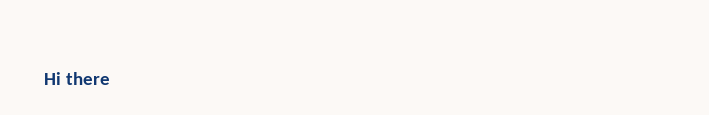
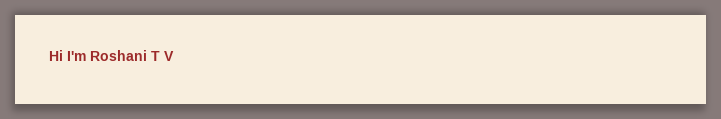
[66,72,111,85] there -> [67,50,174,61] I'm Roshani T V

